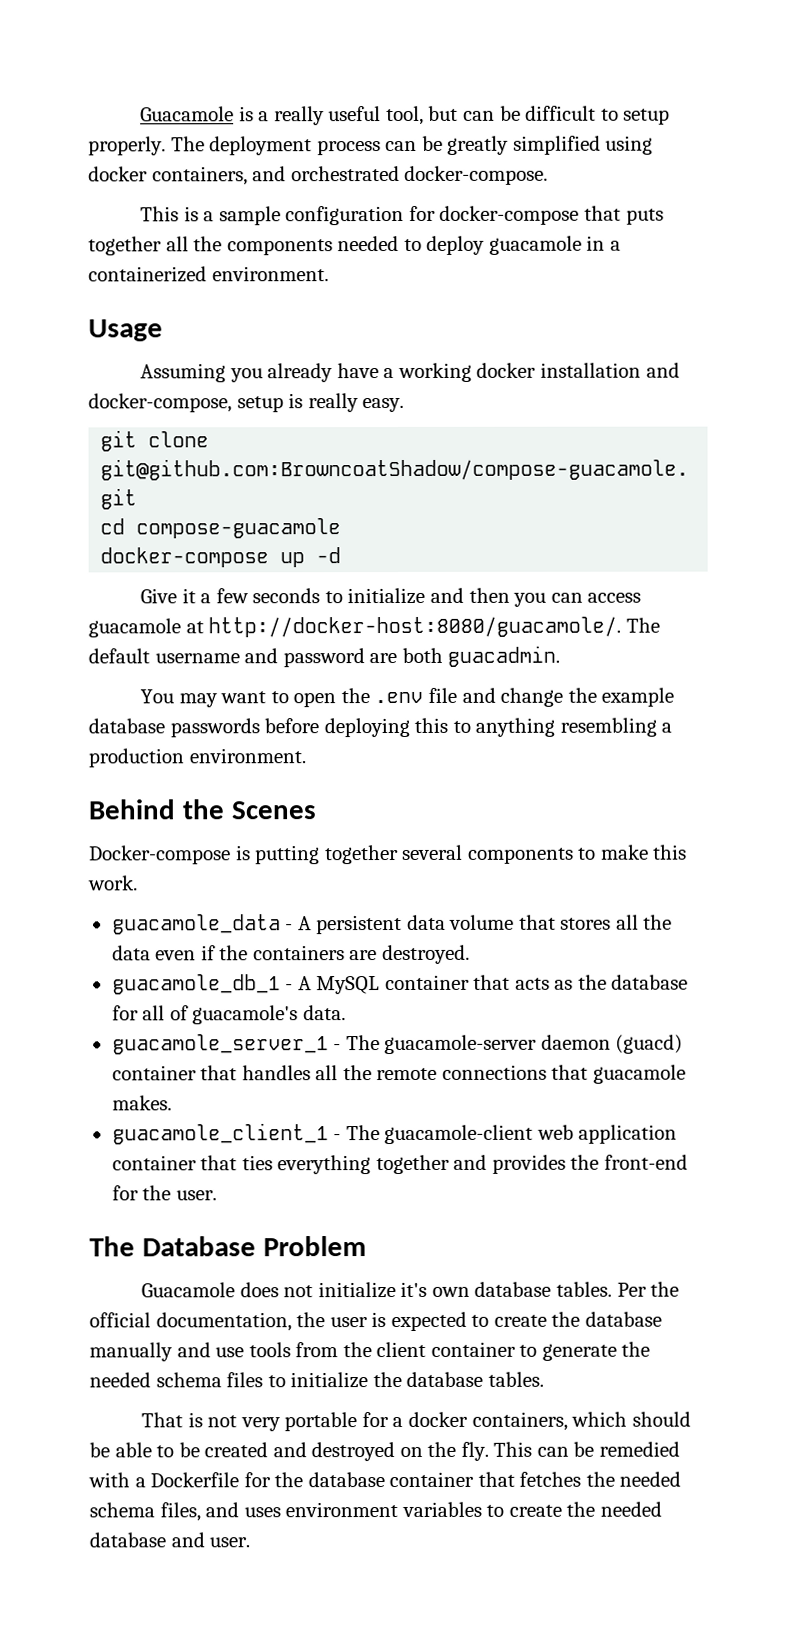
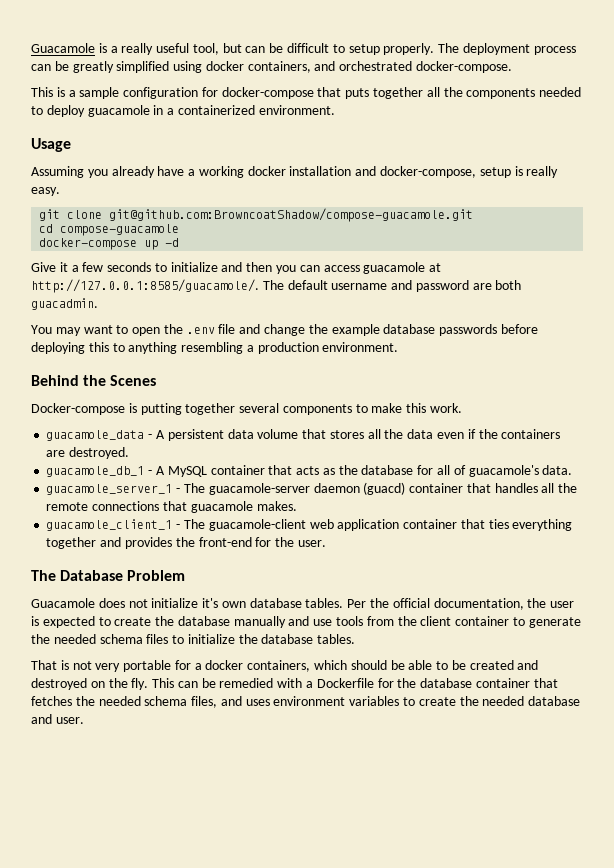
[208,616,622,638] http://docker-host:8080/guacamole/. -> [31,279,259,293] http://127.0.0.1:8585/guacamole/.

